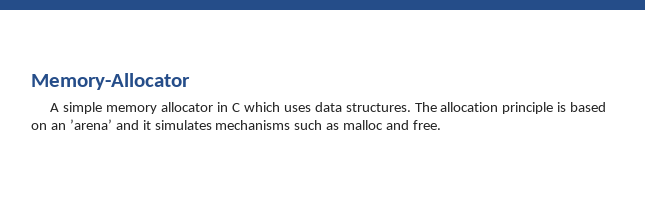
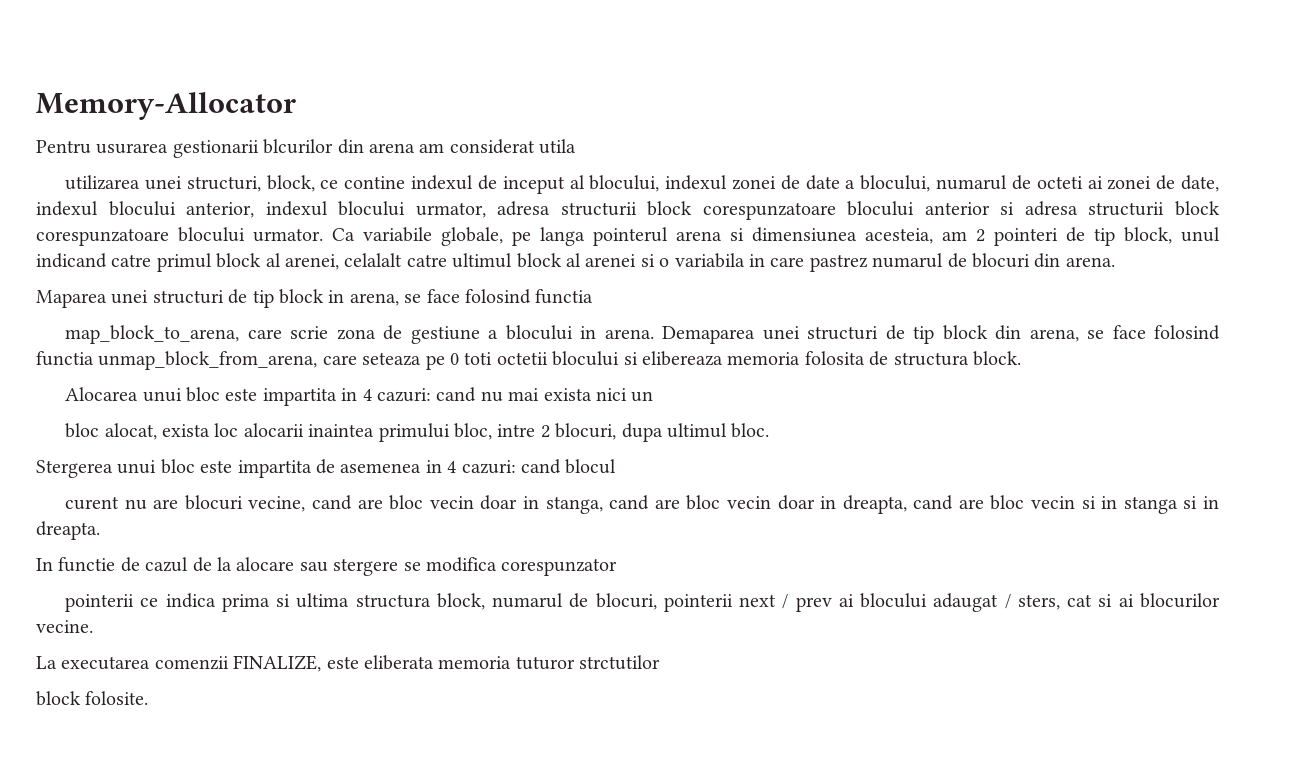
[50,102,607,114] [31,119,442,130] A simple memory allocator in C which uses data structures. The allocation principle is based on an ’arena’ and it simulates mechanisms such as malloc and free. -> [36,139,577,158] [65,175,1220,194] [36,201,1220,220] [36,227,1220,246] [36,253,1115,272] [36,289,594,308] [65,325,1221,344] [36,351,1021,370] [65,387,654,406] [65,423,770,442] [36,459,617,478] [65,495,1220,514] [36,521,100,540] [36,557,618,576] [65,593,1220,612] [36,620,93,633] [36,655,661,672] [36,691,149,706] Pentru usurarea gestionarii blcurilor din arena am considerat utila // utilizarea unei structuri, block, ce contine indexul de inceput al blocului, indexul zonei de date a blocului, numarul de octeti ai zonei de date, indexul blocului anterior, indexul blocului urmator, adresa structurii block corespunzatoare blocului anterior si adresa structurii block corespunzatoare blocului urmator. Ca variabile globale, pe langa pointerul arena si dimensiunea acesteia, am 2 pointeri de tip block, unul indicand catre primul block al arenei, celalalt catre ultimul block al arenei si o variabila in care pastrez numarul de blocuri din arena. // Maparea unei structuri de tip block in arena, se face folosind functia // map_block_to_arena, care scrie zona de gestiune a blocului in arena. Demaparea unei structuri de tip block din arena, se face folosind functia unmap_block_from_arena, care seteaza pe 0 toti octetii blocului si elibereaza memoria folosita de structura block. // Alocarea unui bloc este impartita in 4 cazuri: cand nu mai exista nici un // bloc alocat, exista loc alocarii inaintea primului bloc, intre 2 blocuri, dupa ultimul bloc. // Stergerea unui bloc este impartita de asemenea in 4 cazuri: cand blocul // curent nu are blocuri vecine, cand are bloc vecin doar in stanga, cand are bloc vecin doar in dreapta, cand are bloc vecin si in stanga si in dreapta. // In functie de cazul de la alocare sau stergere se modifica corespunzator // pointerii ce indica prima si ultima structura block, numarul de blocuri, pointerii next / prev ai blocului adaugat / sters, cat si ai blocurilor vecine. // La executarea comenzii FINALIZE, este eliberata memoria tuturor strctutilor // block folosite.

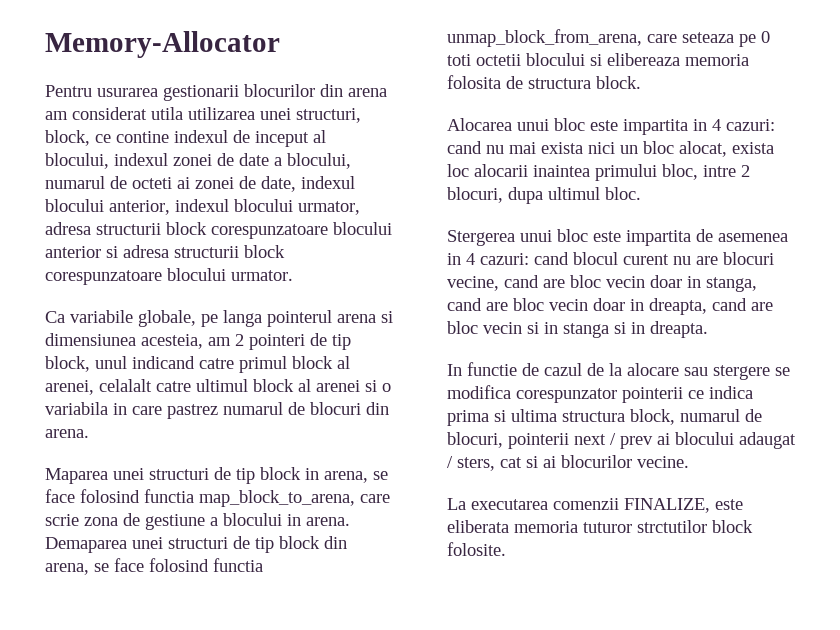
[263,139,334,154] blcurilor -> [244,84,315,97] blocurilor
(577, 146) // -> (183, 113) none
(323, 235) none -> (293, 275) //
(594, 296) // -> (194, 496) none
(654, 396) // -> (638, 149) none
(617, 466) // -> (618, 258) none
(618, 567) // -> (617, 395) none
(661, 662) // -> (707, 526) none

